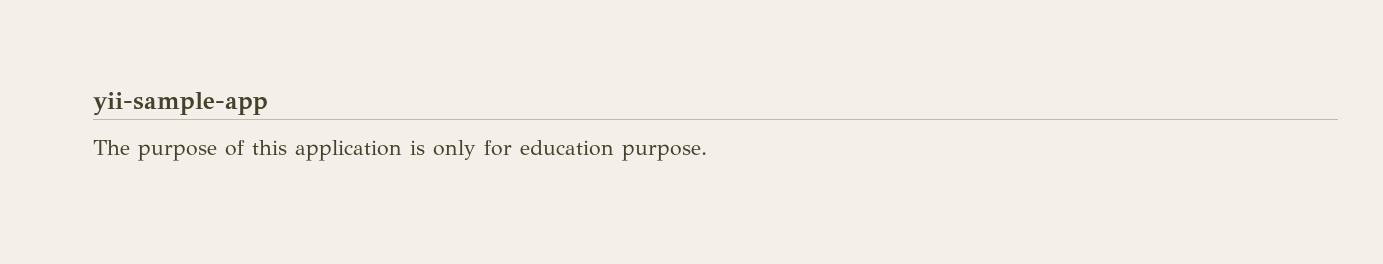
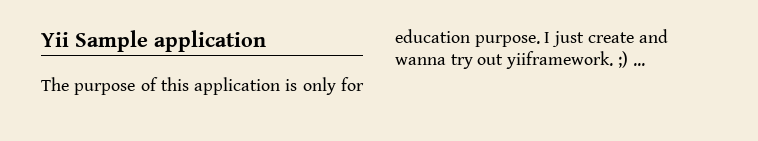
[93,92,268,116] yii-sample-app -> [41,30,266,52] Yii Sample application
(707, 152) none -> [544,29,668,47] [395,51,645,69] I just create and wanna try out yiiframework. ;) ...

